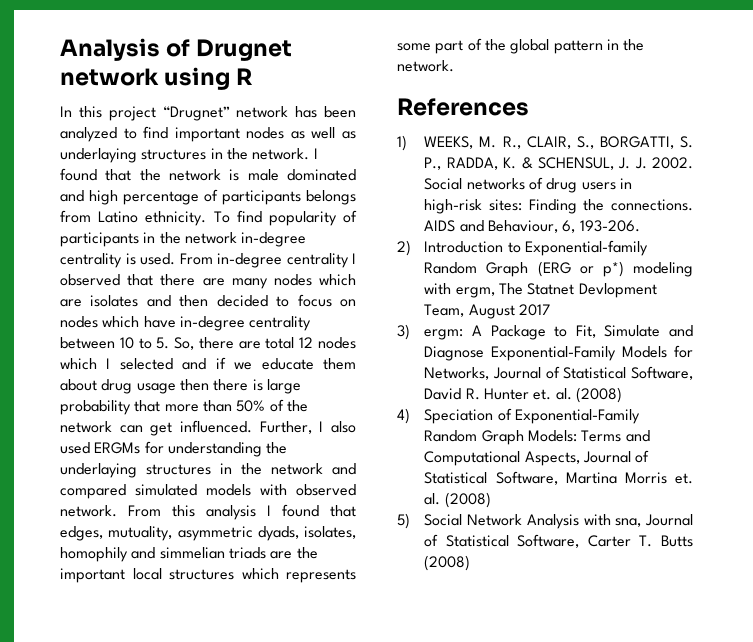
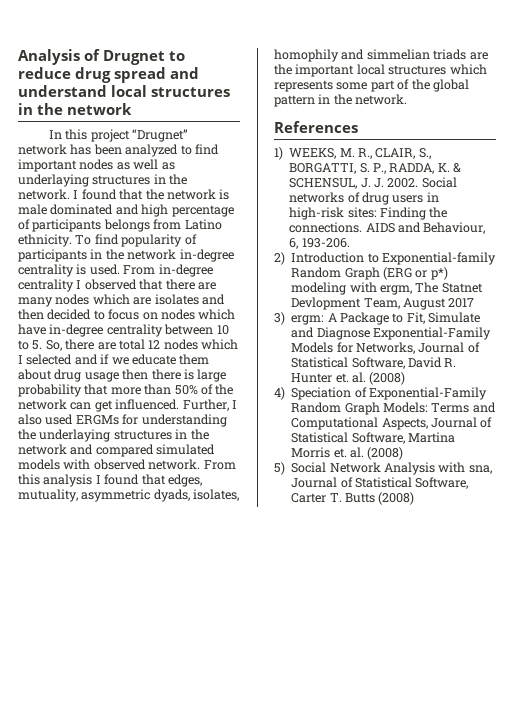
[60,67,254,90] network using R -> [169,51,185,61] [18,67,199,83] [18,85,230,97] [18,103,132,115] to reduce drug spread and understand local structures in the network

